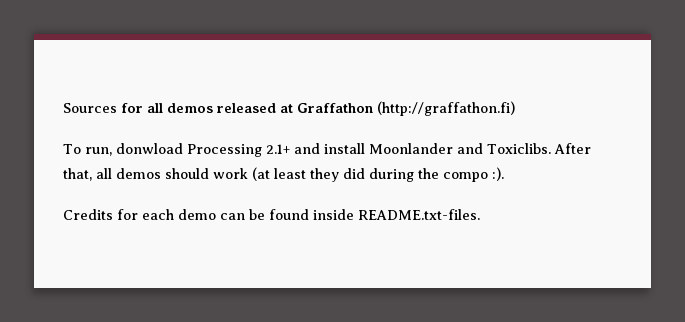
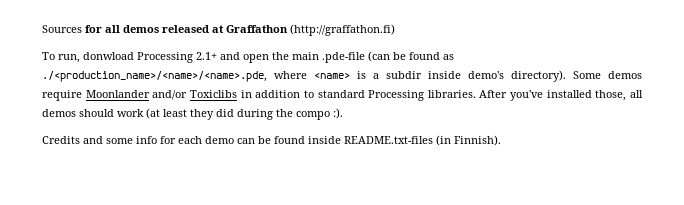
[323,143,591,154] [63,168,92,181] install Moonlander and Toxiclibs. After that, -> [243,51,454,63] [42,70,642,82] [42,90,627,101] open the main .pde-file (can be found as ./<production_name>/<name>/<name>.pde, where <name> is a subdir inside demo's directory). Some demos require Moonlander and/or Toxiclibs in addition to standard Processing libraries. After you've installed those,
(113, 214) none -> [83,136,157,144] and some info
[358,209,480,220] README.txt-files. -> [344,135,501,146] README.txt-files (in Finnish).

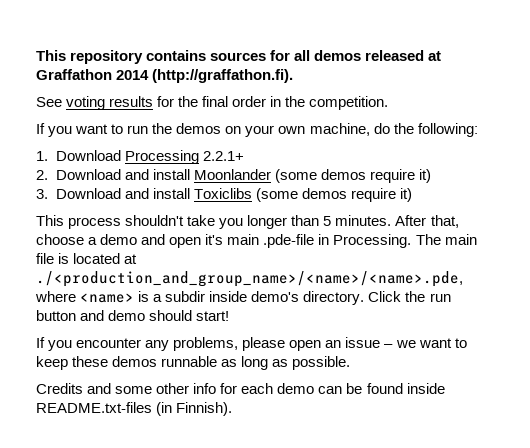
[42,25,82,33] Sources -> [36,50,267,64] This repository contains sources
[290,24,395,36] [42,52,217,63] (http://graffathon.fi) // To run, donwload Processing 2.1+ -> [116,69,294,83] [36,96,389,110] [36,123,478,137] [36,150,244,164] [36,169,431,183] [36,188,412,202] [36,215,459,229] [36,234,138,245] 2014 (http://graffathon.fi). // See voting results for the final order in the competition. // If you want to run the demos on your own machine, do the following: // 1. Download Processing 2.2.1+ // 2. Download and install Moonlander (some demos require it) // 3. Download and install Toxiclibs (some demos require it) // This process shouldn't take you longer than 5 minutes. After that, choose a demo
[272,52,289,60] the -> [205,234,224,245] it's
[368,51,454,62] [42,71,267,82] (can be found as ./<production_name>/<name>/<name>.pde, -> [318,234,477,248] [36,253,138,264] [36,271,463,287] in Processing. The main file is located at ./<production_and_group_name>/<name>/<name>.pde,
[511,70,642,82] [42,90,643,101] [42,108,343,120] directory). Some demos require Moonlander and/or Toxiclibs in addition to standard Processing libraries. After you've installed those, all demos should work (at least they did during the compo :). -> [303,291,451,305] [36,310,230,321] [36,337,467,351] [36,356,351,370] directory. Click the run button and demo should start! // If you encounter any problems, please open an issue – we want to keep these demos runnable as long as possible.
(133, 141) none -> [156,383,190,394] other

